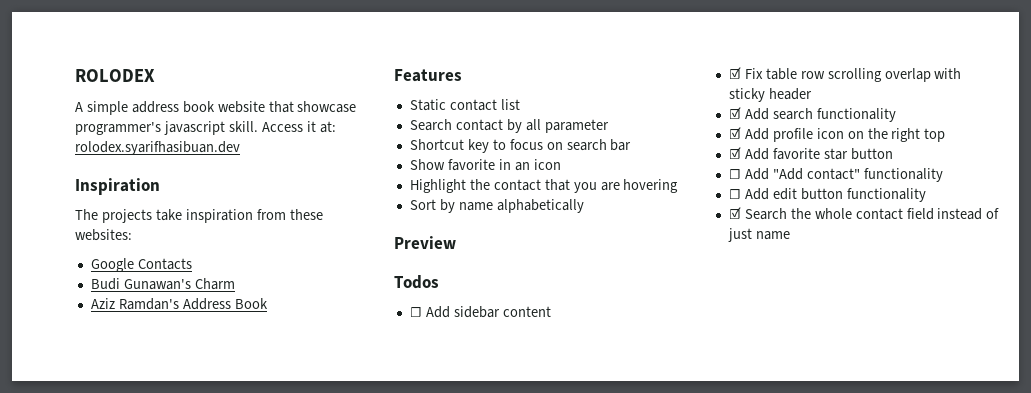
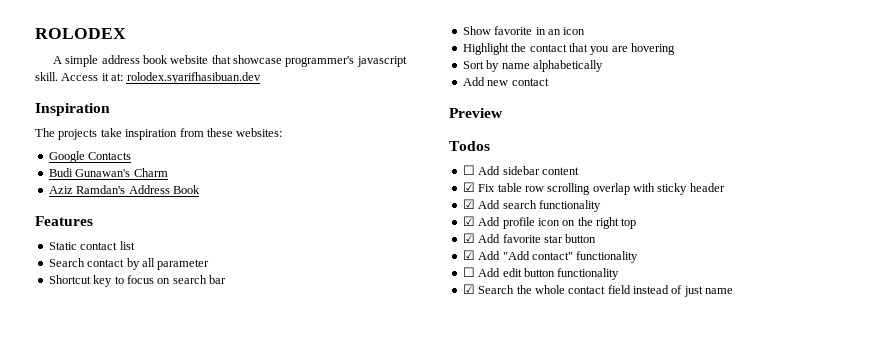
(584, 206) none -> [462,77,549,86] // Add new contact
[728,169,741,179] ☐ -> [462,250,475,260] ☑

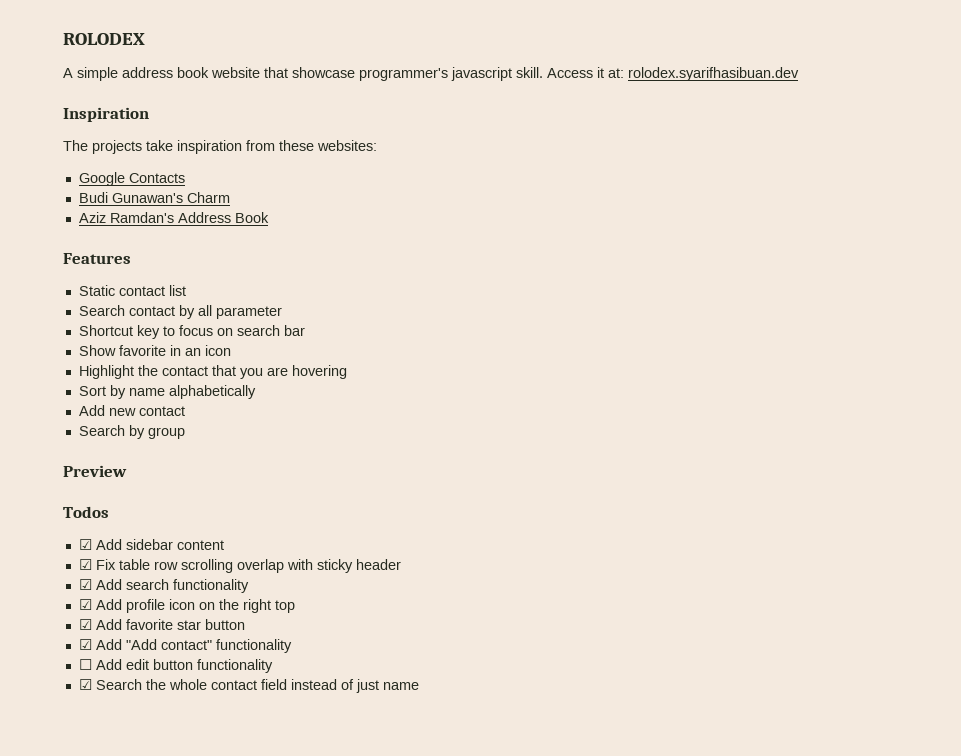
(549, 82) none -> [78,425,185,439] // Search by group
[462,165,475,175] ☐ -> [78,539,92,550] ☑

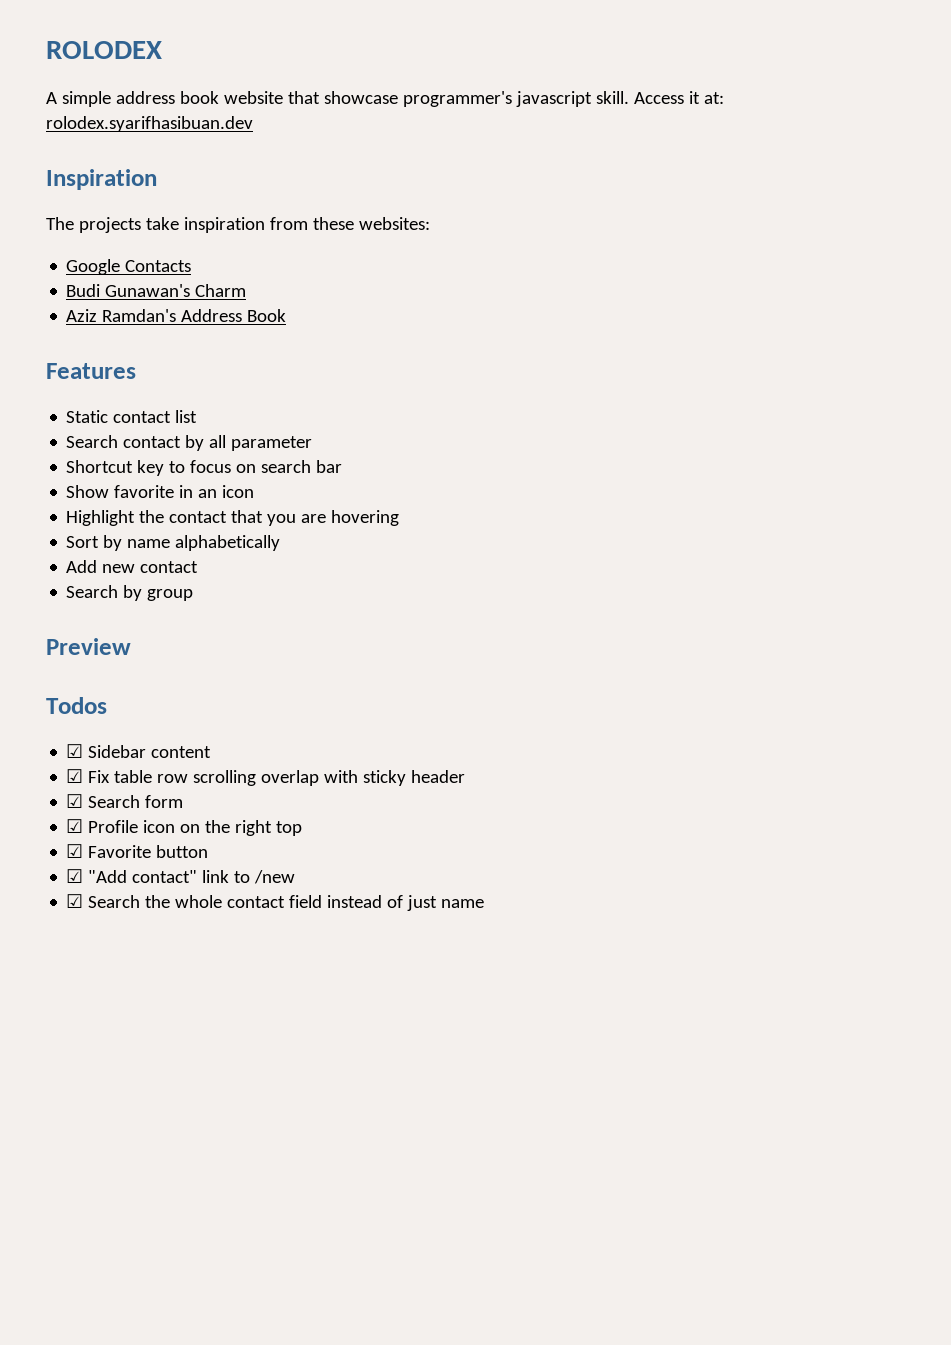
[95,539,173,550] Add sidebar -> [88,745,147,758] Sidebar
[95,579,249,593] [78,599,165,613] Add search functionality // ☑ Add profile -> [88,795,184,808] [66,819,139,833] Search form // ☑ Profile
[95,619,201,630] Add favorite star -> [88,845,152,858] Favorite
[95,639,122,650] Add -> (84, 876) none
[215,639,292,653] [78,659,273,673] functionality // ☐ Add edit button functionality -> [202,870,296,884] link to /new

